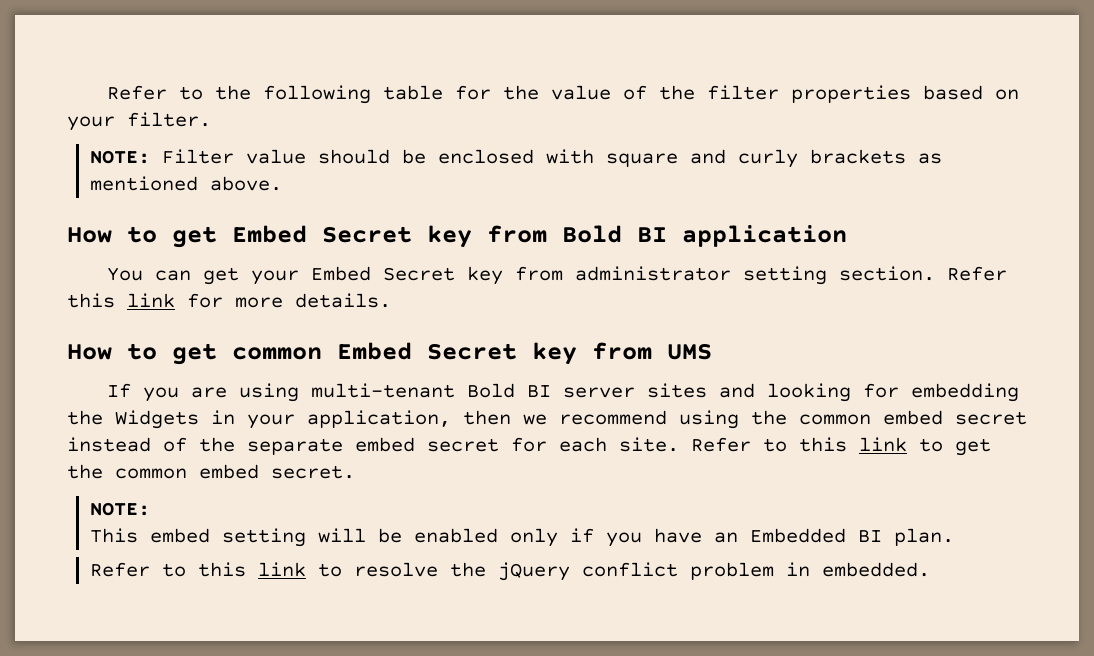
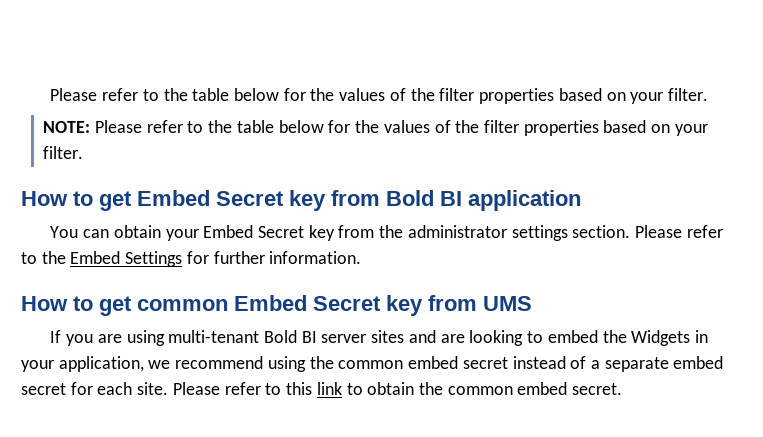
[106,85,611,104] Refer to the following table for the value -> [50,88,386,101] Please refer to the table below for the values
[162,149,943,168] [90,176,283,191] Filter value should be enclosed with square and curly brackets as mentioned above. -> [94,120,708,136] [43,146,84,159] Please refer to the table below for the values of the filter properties based on your filter.
[202,267,239,285] get -> [113,225,161,238] obtain
[574,266,1007,285] [67,293,391,308] administrator setting section. Refer this link for more details. -> [379,225,723,241] [21,251,362,267] the administrator settings section. Please refer to the Embed Settings for further information.
[766,383,1019,402] looking for embedding -> [440,330,598,346] are looking to embed
[463,410,511,425] then -> (144, 364) none
[199,437,235,452] the -> [590,360,600,369] a
[691,437,991,456] Refer to this link to get -> [172,382,415,395] Please refer to this link to obtain
[90,502,151,516] [90,528,955,547] [90,562,931,581] // NOTE: // This embed setting will be enabled only if you have an Embedded BI plan. // Refer to this link to resolve the jQuery conflict problem in embedded. -> (623, 389) none

